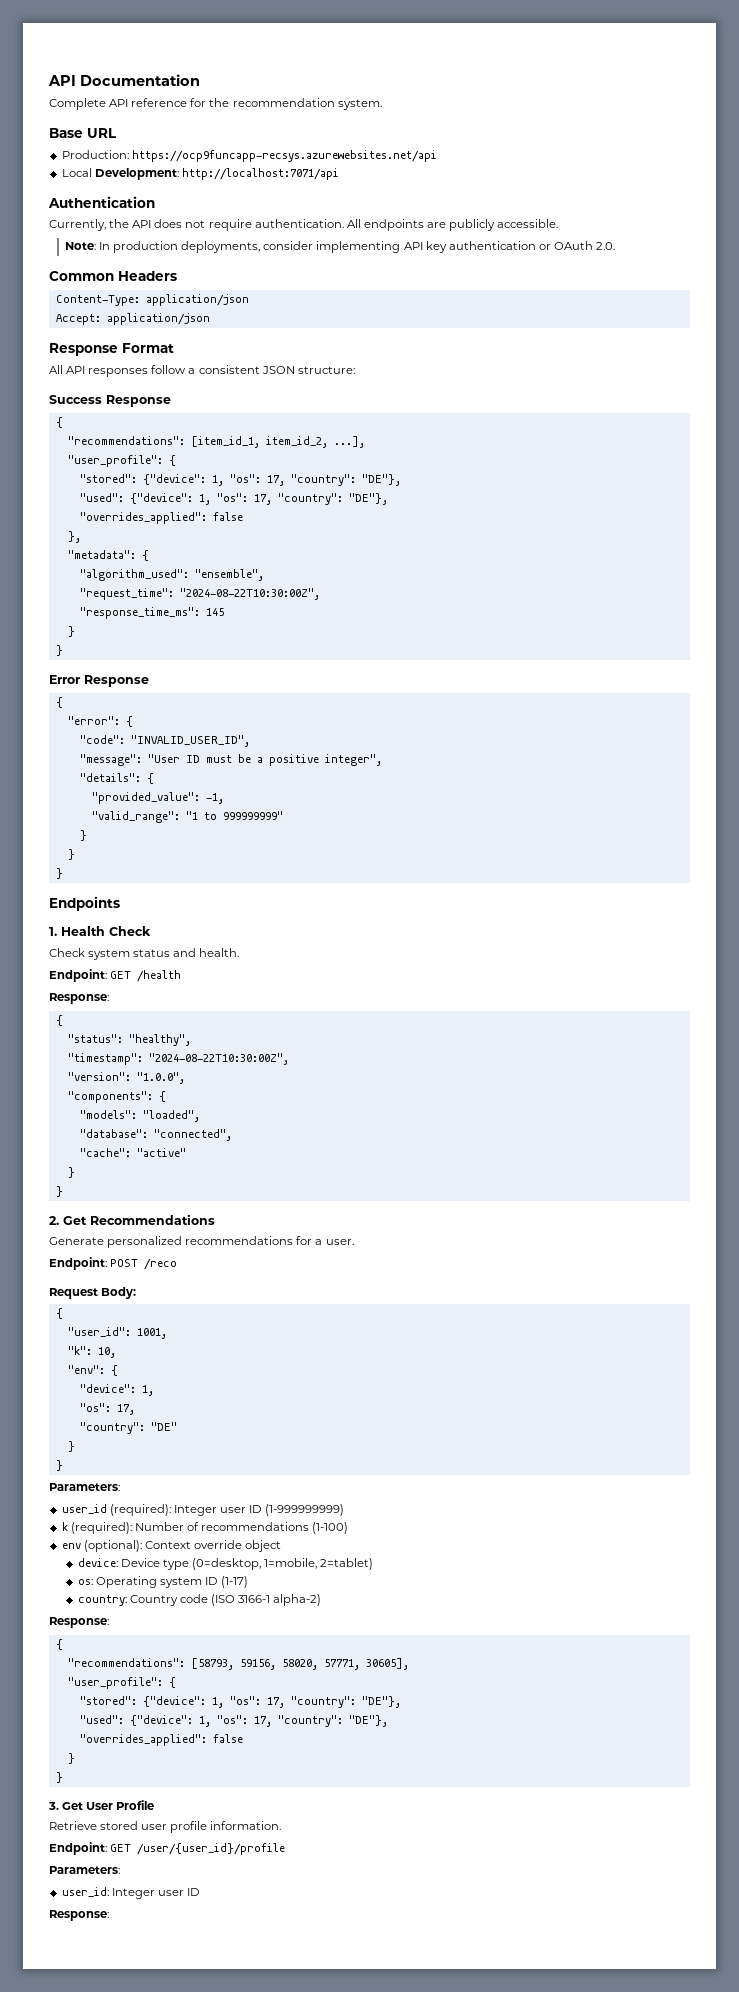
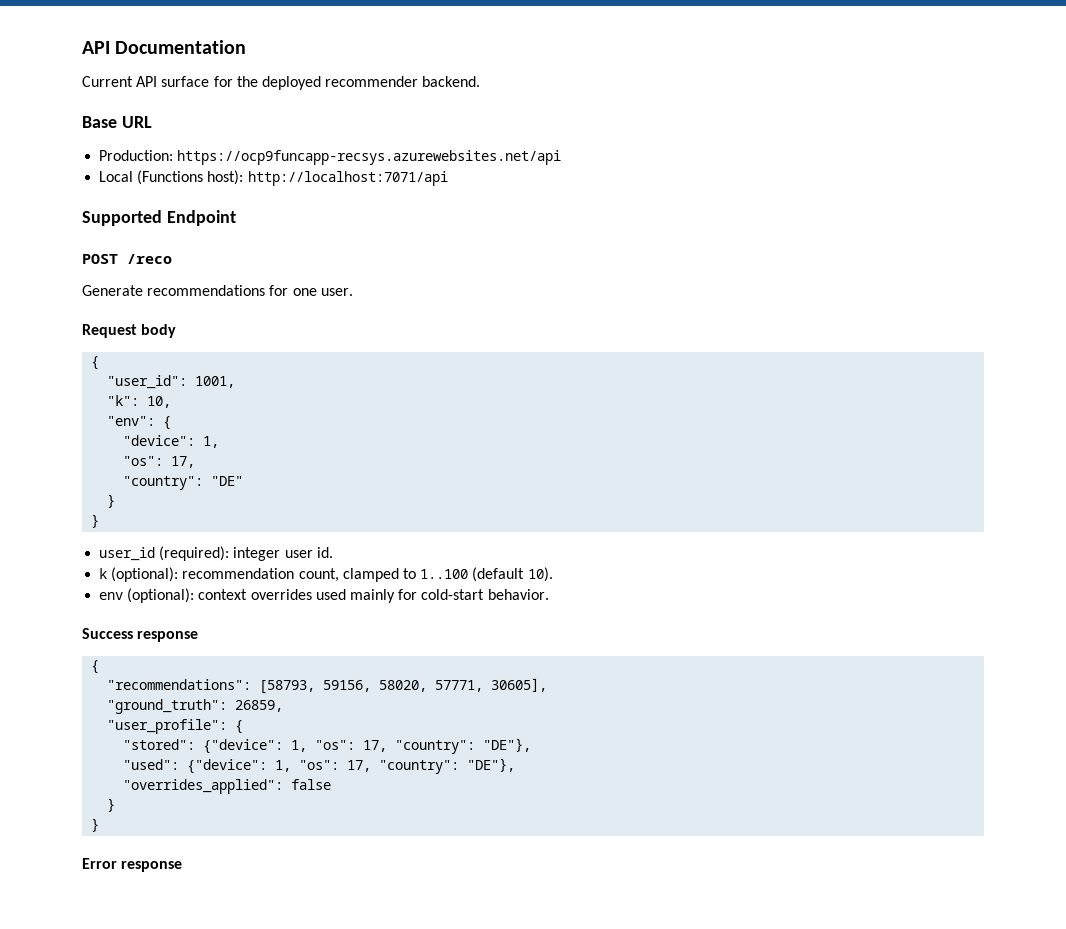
[49,98,382,110] Complete API reference for the recommendation system. -> [82,76,481,90] Current API surface for the deployed recommender backend.
[94,168,179,180] Development: -> [137,170,244,185] (Functions host):
[48,196,155,208] [49,219,559,231] [64,241,616,253] [49,271,177,281] [55,294,249,306] [55,313,210,325] [49,343,174,356] [49,365,355,377] [49,395,171,407] [55,417,63,428] [67,436,365,448] [67,455,176,467] [79,474,401,486] [79,493,388,505] [79,512,243,524] [67,531,81,543] [67,550,149,561] [79,569,264,581] [79,588,320,600] [79,607,224,619] [67,626,75,637] [55,645,63,656] [49,675,149,687] [55,697,63,708] [67,716,133,727] [79,735,250,747] [79,754,382,766] [79,773,154,784] [91,792,224,804] [91,811,283,823] [79,830,87,841] [67,849,75,860] [55,868,63,879] [49,896,120,911] [49,926,151,936] [49,948,240,960] [49,969,182,982] [49,993,109,1004] [55,1015,63,1026] [67,1034,191,1046] [67,1053,289,1065] [67,1072,185,1084] [67,1091,166,1103] [79,1110,200,1122] [79,1129,232,1141] [79,1148,186,1157] [67,1167,75,1178] [55,1186,63,1197] [49,1214,215,1225] [49,1236,354,1248] [49,1257,178,1270] Authentication // Currently, the API does not require authentication. All endpoints are publicly accessible. // Note: In production deployments, consider implementing API key authentication or OAuth 2.0. // Common Headers // Content-Type: application/json // Accept: application/json // Response Format // All API responses follow a consistent JSON structure: // Success Response // { // "recommendations": [item_id_1, item_id_2, ...], // "user_profile": { // "stored": {"device": 1, "os": 17, "country": "DE"}, // "used": {"device": 1, "os": 17, "country": "DE"}, // "overrides_applied": false // }, // "metadata": { // "algorithm_used": "ensemble", // "request_time": "2024-08-22T10:30:00Z", // "response_time_ms": 145 // } // } // Error Response // { // "error": { // "code": "INVALID_USER_ID", // "message": "User ID must be a positive integer", // "details": { // "provided_value": -1, // "valid_range": "1 to 999999999" // } // } // } // Endpoints // 1. Health Check // Check system status and health. // Endpoint: GET /health // Response: // { // "status": "healthy", // "timestamp": "2024-08-22T10:30:00Z", // "version": "1.0.0", // "components": { // "models": "loaded", // "database": "connected", // "cache": "active" // } // } // 2. Get Recommendations // Generate personalized recommendations for a user. // Endpoint: POST /reco -> [82,210,236,226] [82,254,172,264] [82,285,353,296] Supported Endpoint // POST /reco // Generate recommendations for one user.
[101,1287,137,1299] Body: -> [141,324,177,338] body
[49,1483,120,1491] // Parameters: -> (100, 521) none
[173,1504,345,1516] [61,1522,349,1534] [61,1540,282,1552] [77,1558,374,1570] [77,1576,248,1588] [77,1594,322,1606] [49,1617,109,1628] Integer user ID (1-999999999) // k (required): Number of recommendations (1-100) // env (optional): Context override object // device: Device type (0=desktop, 1=mobile, 2=tablet) // os: Operating system ID (1-17) // country: Country code (ISO 3166-1 alpha-2) // Response: -> [233,547,333,561] [99,567,553,582] [99,588,549,603] [82,628,199,642] integer user id. // k (optional): recommendation count, clamped to 1..100 (default 10). // env (optional): context overrides used mainly for cold-start behavior. // Success response
(409, 1664) none -> [107,699,284,714] // "ground_truth": 26859,
[48,1800,155,1810] [49,1821,282,1833] [49,1842,286,1855] [49,1866,120,1874] [61,1887,200,1899] [49,1910,109,1921] 3. Get User Profile // Retrieve stored user profile information. // Endpoint: GET /user/{user_id}/profile // Parameters: // user_id: Integer user ID // Response: -> [82,858,183,872] Error response

